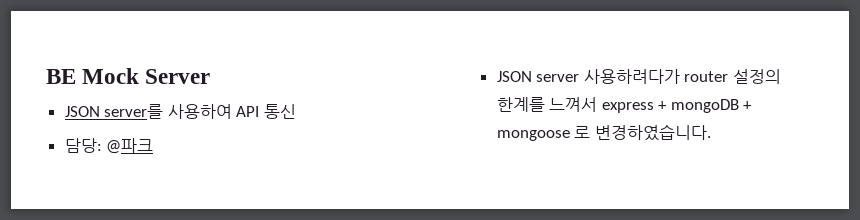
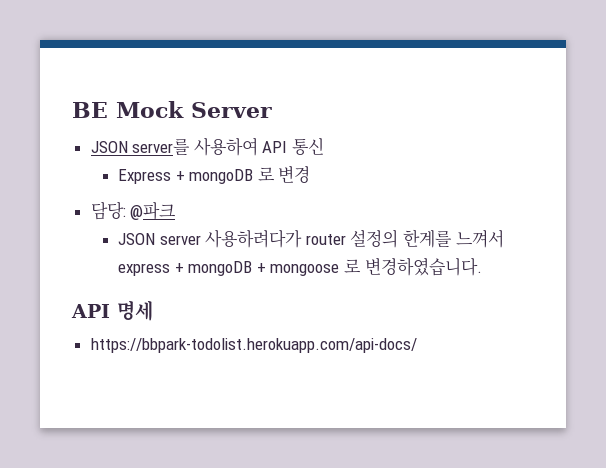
(297, 111) none -> [118,165,311,184] // Express + mongoDB 로 변경
(711, 132) none -> [71,300,153,321] [90,338,417,353] // API 명세 // https://bbpark-todolist.herokuapp.com/api-docs/

